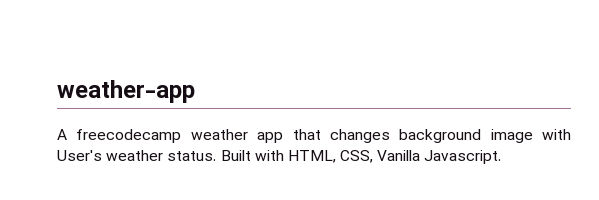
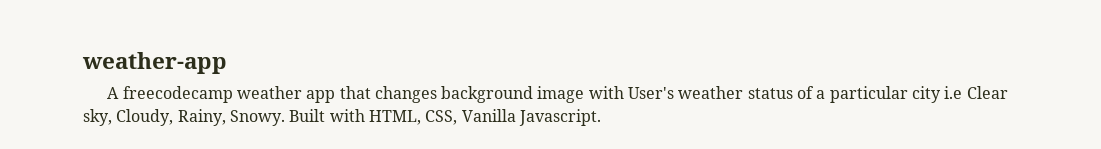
[167,151,217,161] status. -> [747,86,1008,103] [83,109,285,126] status of a particular city i.e Clear sky, Cloudy, Rainy, Snowy.

